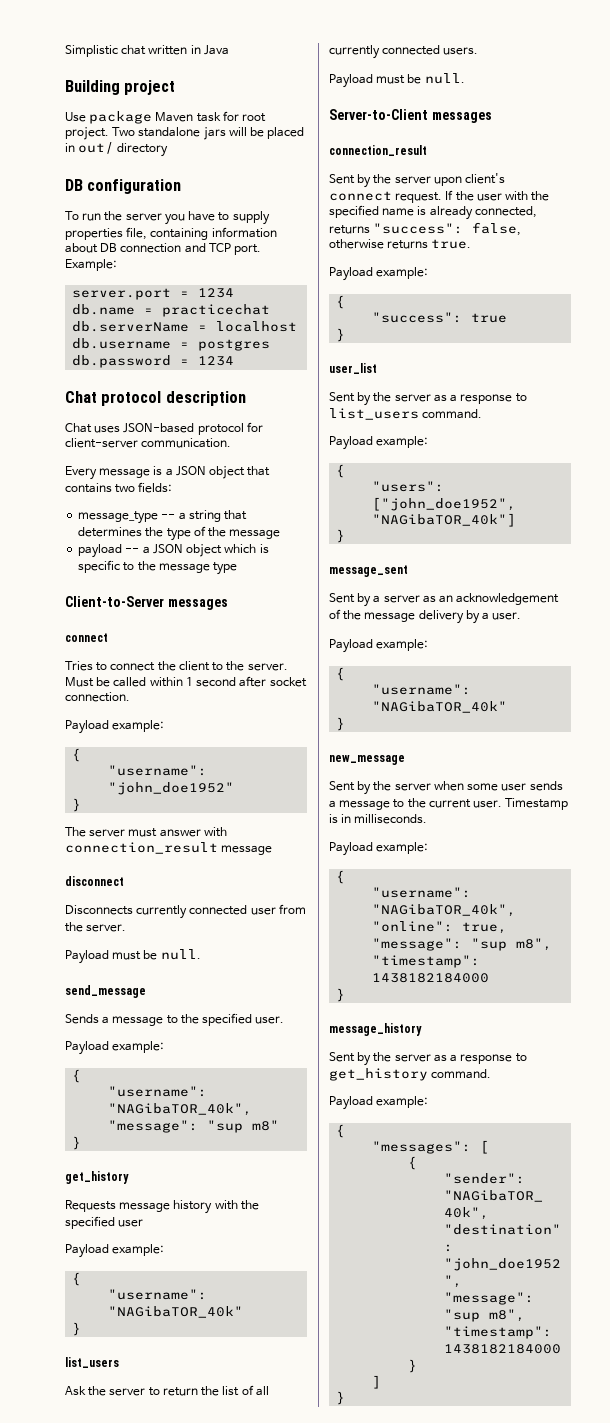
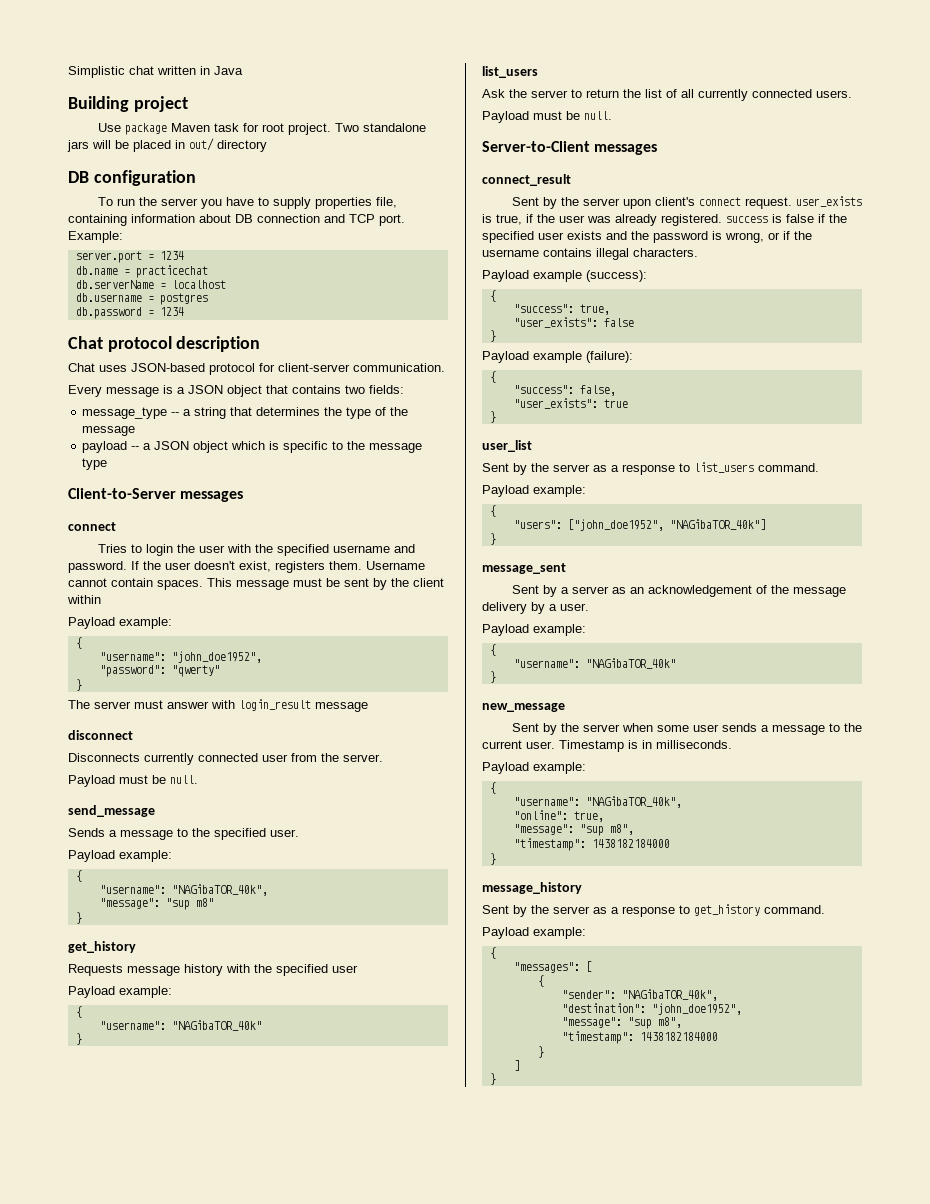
[110,661,288,671] [65,676,307,687] [65,692,130,702] [65,720,165,734] [72,748,82,762] [108,765,208,776] [108,782,235,795] connect the client to the server. Must be called within 1 second after socket connection. // Payload example: // { // "username": "john_doe1952" -> [145,544,415,556] [68,561,425,573] [68,578,444,590] [67,595,101,604] [68,617,172,629] [75,637,82,649] [99,651,262,663] [99,665,220,677] login the user with the specified username and password. If the user doesn't exist, registers them. Username cannot contain spaces. This message must be sent by the client within // Payload example: // { // "username": "john_doe1952", // "password": "qwerty"
[65,842,218,854] connection_result -> [239,699,311,711] login_result
[329,145,427,156] connection_result -> [482,174,571,186] connect_result
[445,190,550,201] [329,205,537,220] [329,222,522,236] [329,239,472,249] [329,267,429,281] [336,295,346,309] [372,312,463,323] If the user with the specified name is already connected, returns "success": false, otherwise returns true. // Payload example: // { // "success": -> [795,196,862,207] [482,214,847,226] [482,231,812,243] [482,248,698,260] [482,270,647,282] [489,290,496,302] [513,304,610,315] [513,317,634,328] [489,330,496,342] [482,351,633,363] [489,371,496,383] [513,385,616,396] [513,398,598,409] user_exists is true, if the user was already registered. success is false if the specified user exists and the password is wrong, or if the username contains illegal characters. // Payload example (success): // { // "success": true, // "user_exists": false // } // Payload example (failure): // { // "success": false, // "user_exists":

